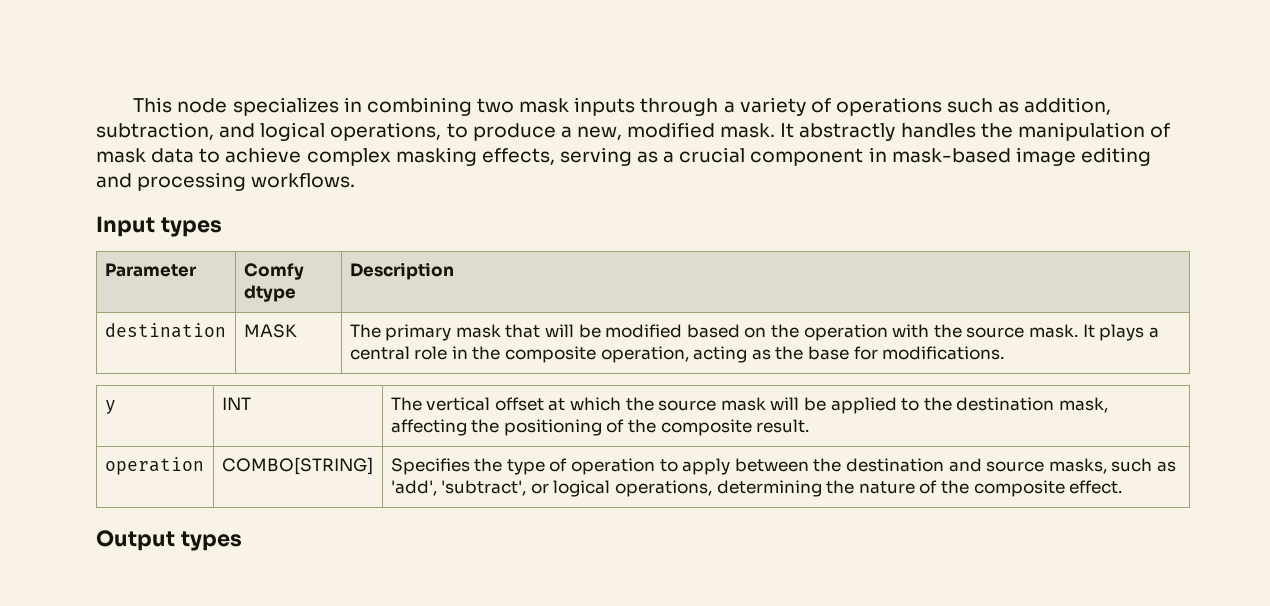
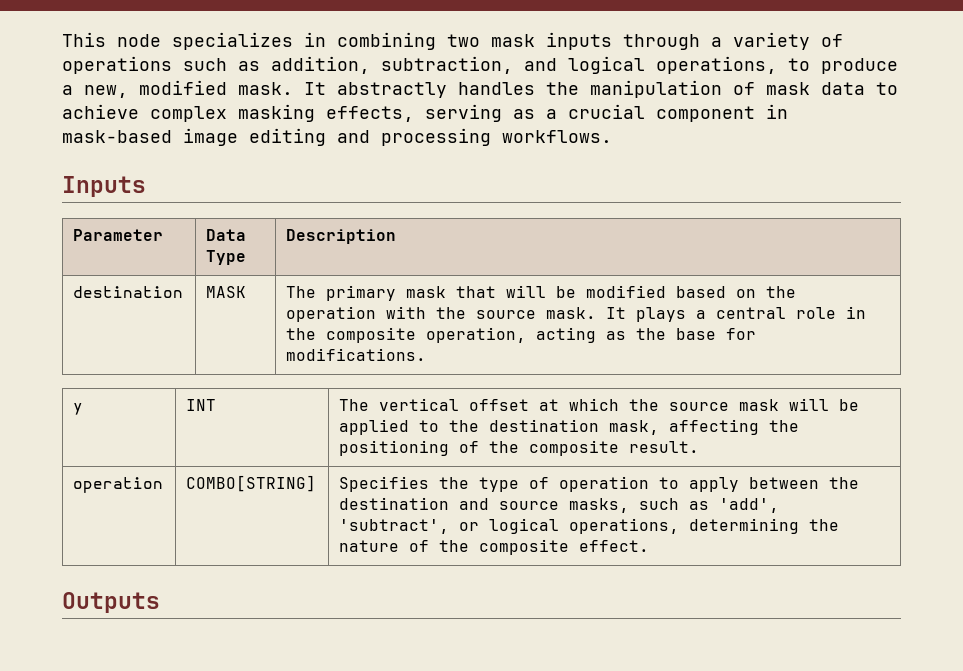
[96,216,222,237] Input types -> [62,176,146,197] Inputs
[243,263,304,280] [243,285,296,302] Comfy dtype -> [206,229,247,241] [206,250,247,265] Data Type
[96,530,242,551] Output types -> [62,592,160,613] Outputs

